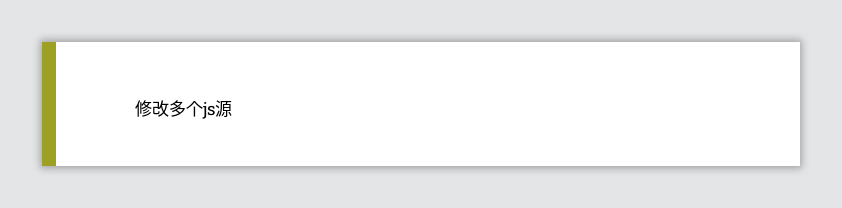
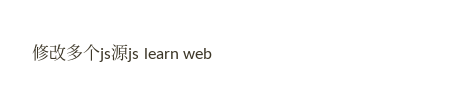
(232, 109) none -> [127,48,213,62] js learn web

